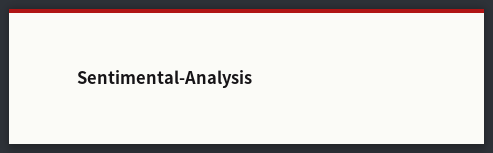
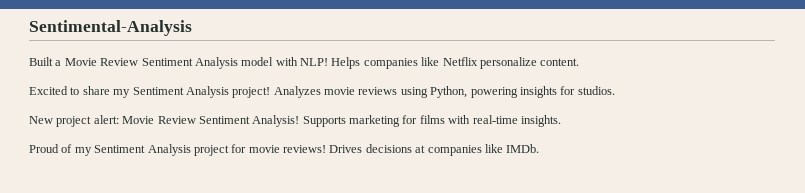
(252, 79) none -> [29,57,580,69] [29,86,615,98] [29,115,561,127] [29,144,540,156] // Built a Movie Review Sentiment Analysis model with NLP! Helps companies like Netflix personalize content. // Excited to share my Sentiment Analysis project! Analyzes movie reviews using Python, powering insights for studios. // New project alert: Movie Review Sentiment Analysis! Supports marketing for films with real-time insights. // Proud of my Sentiment Analysis project for movie reviews! Drives decisions at companies like IMDb.

